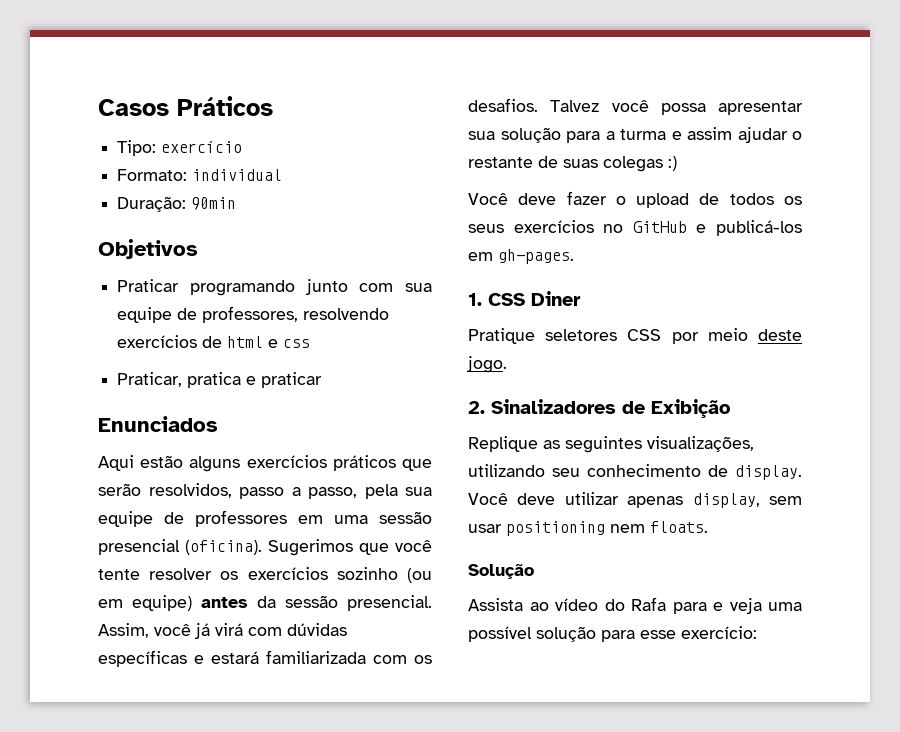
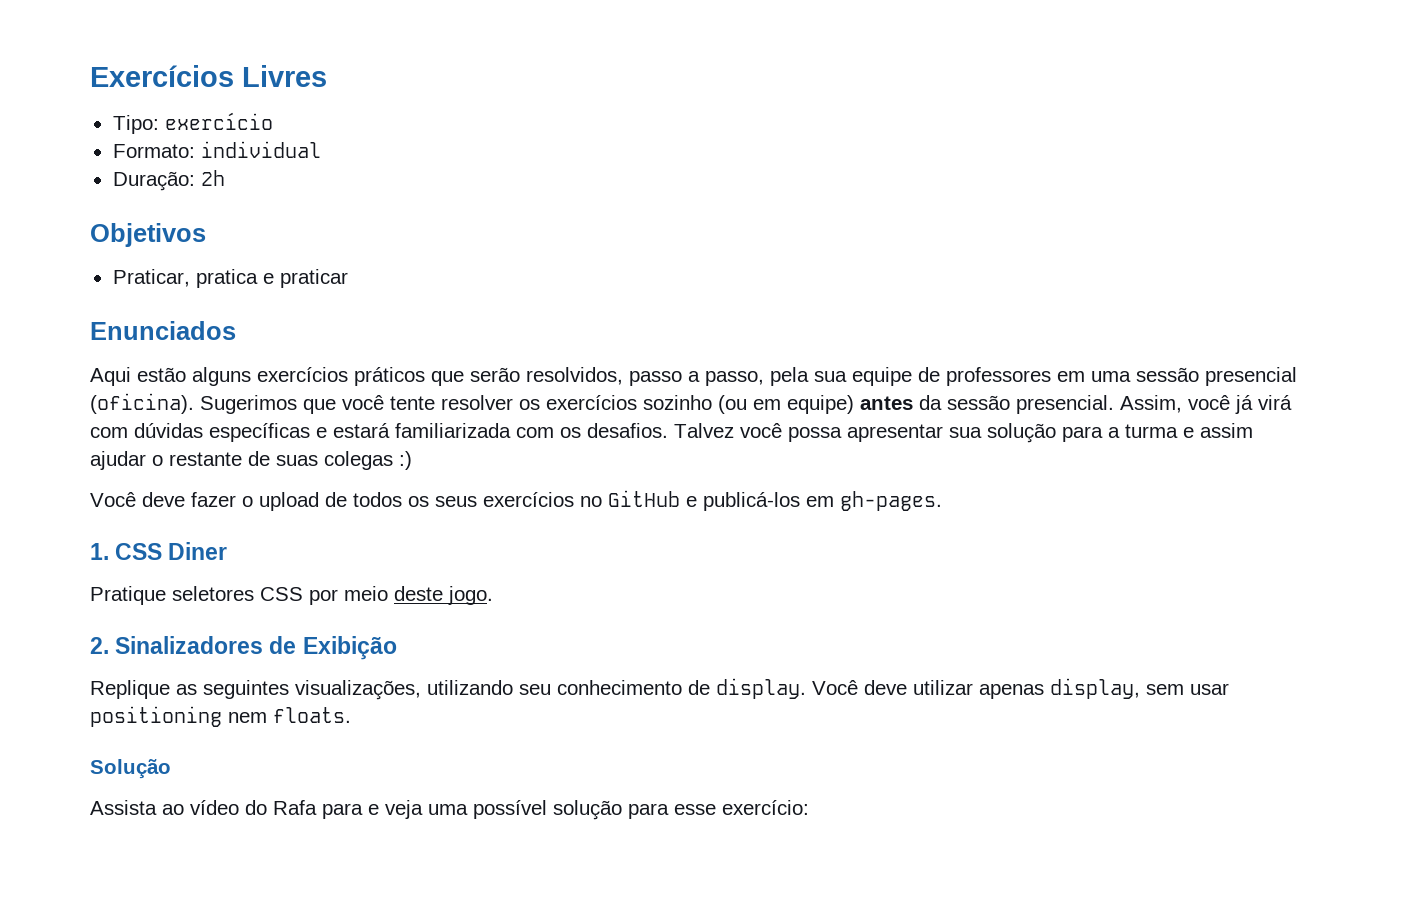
[98,96,273,116] Casos Práticos -> [90,65,327,87] Exercícios Livres
[191,197,237,210] 90min -> [200,170,225,186] 2h
[117,279,432,296] [117,306,390,323] [117,335,311,348] // Praticar programando junto com sua equipe de professores, resolvendo exercícios de html e css -> (206, 235) none

